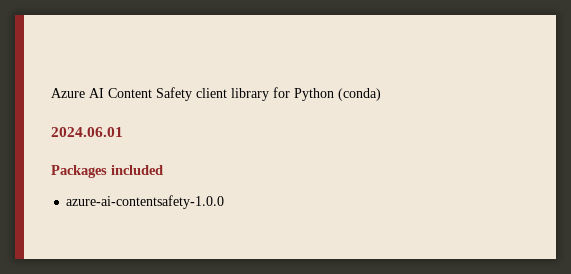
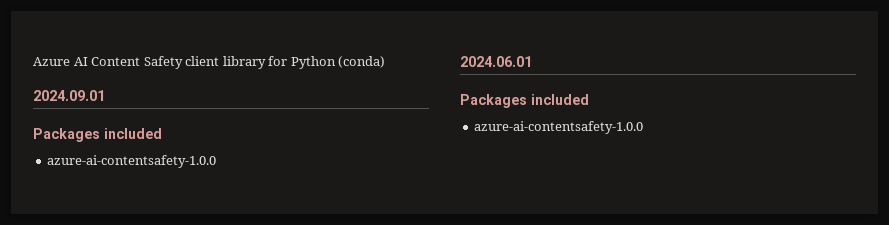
(381, 94) none -> [33,90,105,101] [33,128,162,142] [47,155,217,168] // 2024.09.01 // Packages included // azure-ai-contentsafety-1.0.0

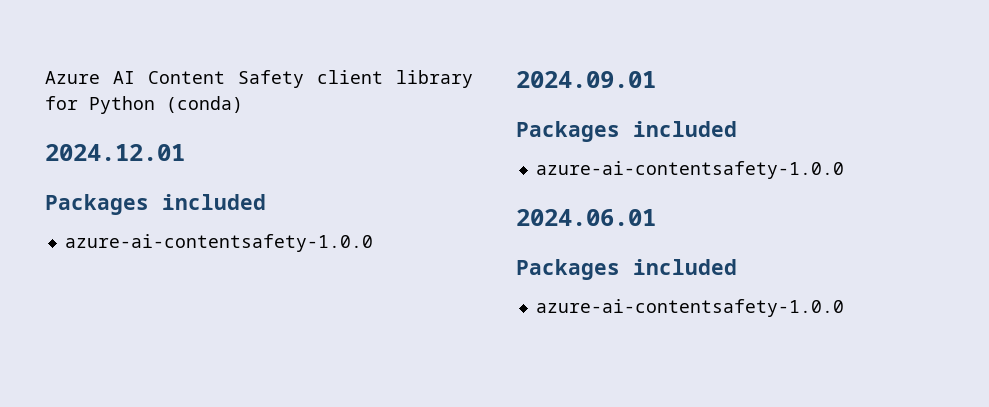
(386, 62) none -> [45,144,185,161] [45,194,266,215] [64,234,373,252] // 2024.12.01 // Packages included // azure-ai-contentsafety-1.0.0

